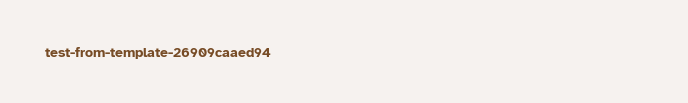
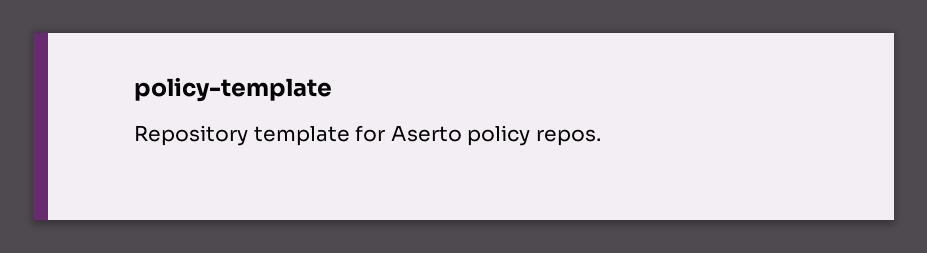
[45,47,271,59] test-from-template-26909caaed94 -> [134,77,332,102] [134,125,601,146] policy-template // Repository template for Aserto policy repos.

